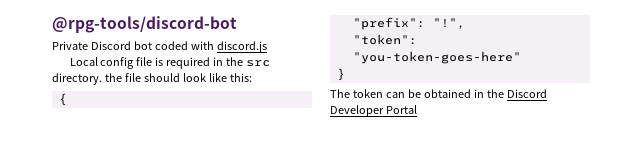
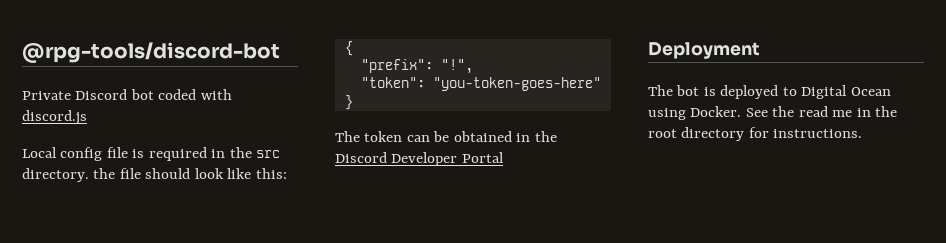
(417, 109) none -> [648,42,760,59] [648,85,891,99] [648,106,898,120] [648,127,863,141] // Deployment // The bot is deployed to Digital Ocean using Docker. See the read me in the root directory for instructions.

